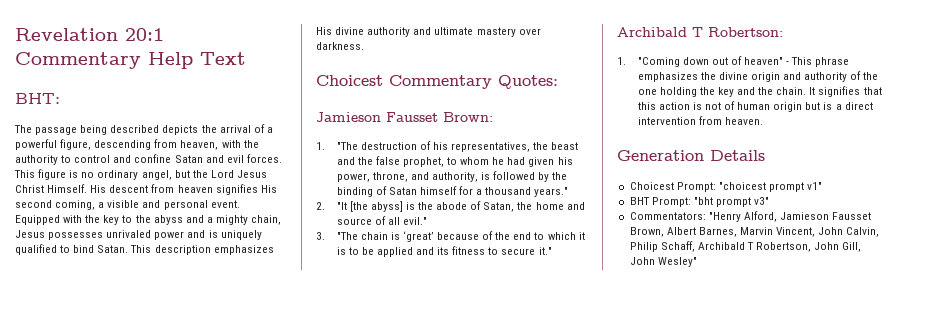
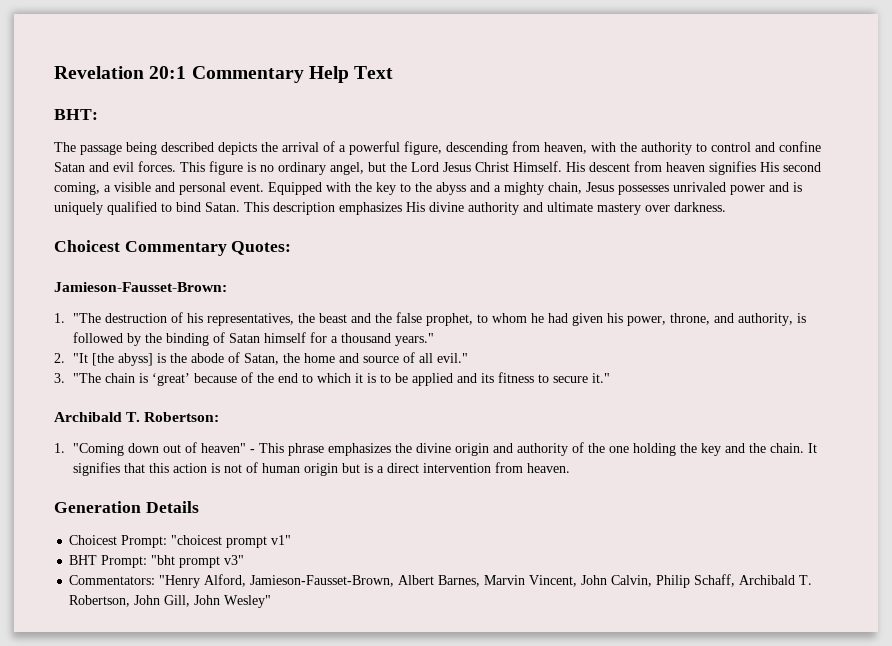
[316,112,493,122] Jamieson Fausset Brown: -> [54,282,227,292] Jamieson-Fausset-Brown:
[692,27,703,37] T -> [126,412,141,422] T.
[779,212,872,220] [629,227,664,237] Jamieson Fausset Brown, -> [250,575,395,587] Jamieson-Fausset-Brown,
[746,242,754,250] T -> [799,575,813,585] T.

